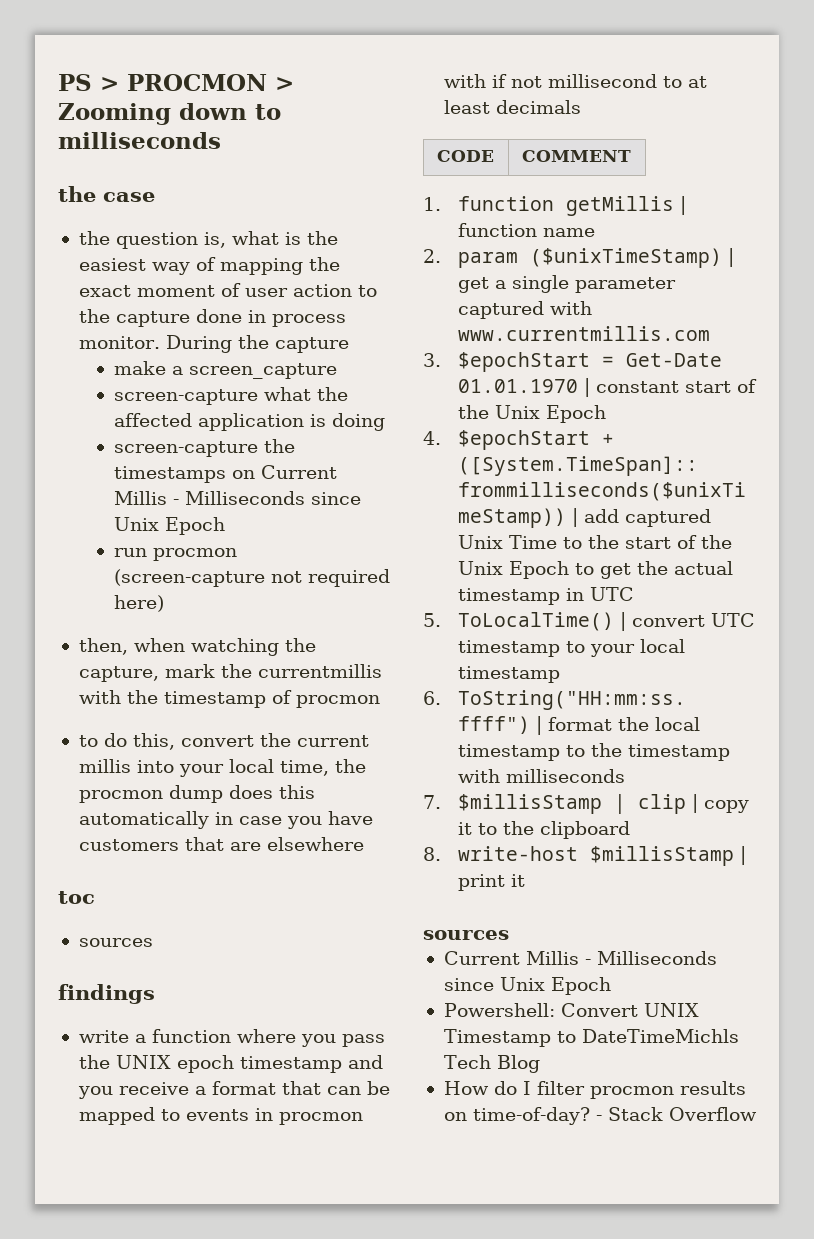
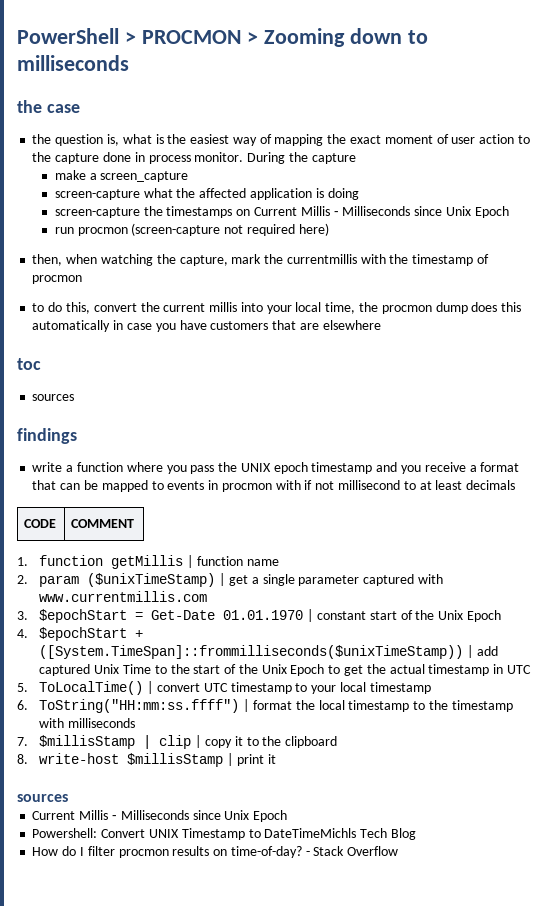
[58,74,92,91] PS -> [17,28,119,44] PowerShell

